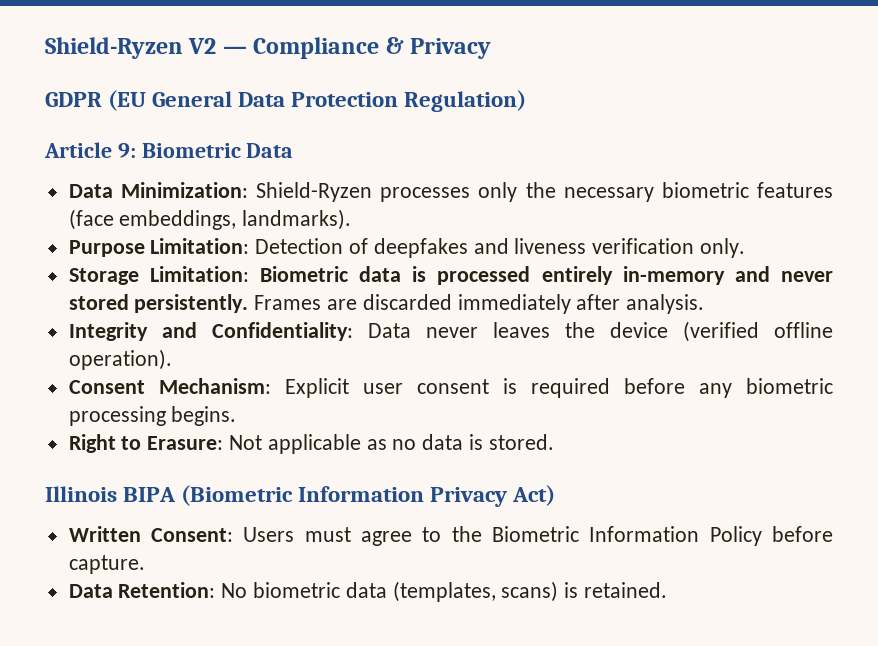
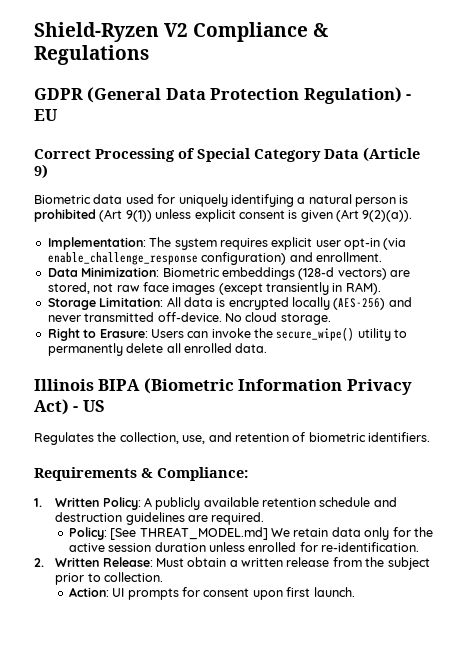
[222,46,247,54] — -> (189, 30) none
[410,38,492,59] Privacy -> [34,45,149,65] Regulations
[108,90,233,111] (EU General -> [87,87,162,103] (General
[44,142,294,158] [68,182,833,202] [68,209,352,230] [68,238,746,258] // Article 9: Biometric Data // Data Minimization: Shield-Ryzen processes only the necessary biometric features (face embeddings, landmarks). // Purpose Limitation: Detection of deepfakes and liveness verification only. -> [406,94,412,100] [34,109,58,121] [34,147,420,162] [34,164,48,179] [34,194,409,207] [34,209,413,222] [47,237,407,250] [47,252,382,265] [47,267,410,280] [47,282,381,295] - EU // Correct Processing of Special Category Data (Article 9) // Biometric data used for uniquely identifying a natural person is prohibited (Art 9(1)) unless explicit consent is given (Art 9(2)(a)). // Implementation: The system requires explicit user opt-in (via enable_challenge_response configuration) and enrollment. // Data Minimization: Biometric embeddings (128-d vectors) are stored, not raw face images (except transiently in RAM).
[259,266,833,285] [68,294,705,314] [68,321,833,342] [68,349,172,370] [68,378,833,398] [68,406,237,426] [68,434,554,454] Biometric data is processed entirely in-memory and never stored persistently. Frames are discarded immediately after analysis. // Integrity and Confidentiality: Data never leaves the device (verified offline operation). // Consent Mechanism: Explicit user consent is required before any biometric processing begins. // Right to Erasure: Not applicable as no data is stored. -> [166,297,412,310] [47,312,331,325] [47,327,408,341] [47,343,268,356] All data is encrypted locally (AES-256) and never transmitted off-device. No cloud storage. // Right to Erasure: Users can invoke the secure_wipe() utility to permanently delete all enrolled data.
[68,526,833,546] [68,555,145,574] [68,581,668,602] // Written Consent: Users must agree to the Biometric Information Policy before capture. // Data Retention: No biometric data (templates, scans) is retained. -> [73,400,105,412] [34,432,430,445] [34,467,248,481] [34,497,397,510] [55,512,265,525] [68,527,433,540] [68,542,420,552] [34,557,430,570] [55,572,163,585] [68,587,355,600] - US // Regulates the collection, use, and retention of biometric identifiers. // Requirements & Compliance: // 1. Written Policy: A publicly available retention schedule and destruction guidelines are required. // Policy: [See THREAT_MODEL.md] We retain data only for the active session duration unless enrolled for re-identification. // 2. Written Release: Must obtain a written release from the subject prior to collection. // Action: UI prompts for consent upon first launch.

